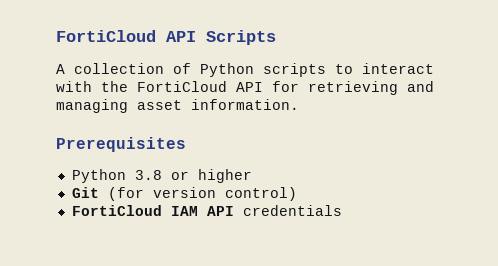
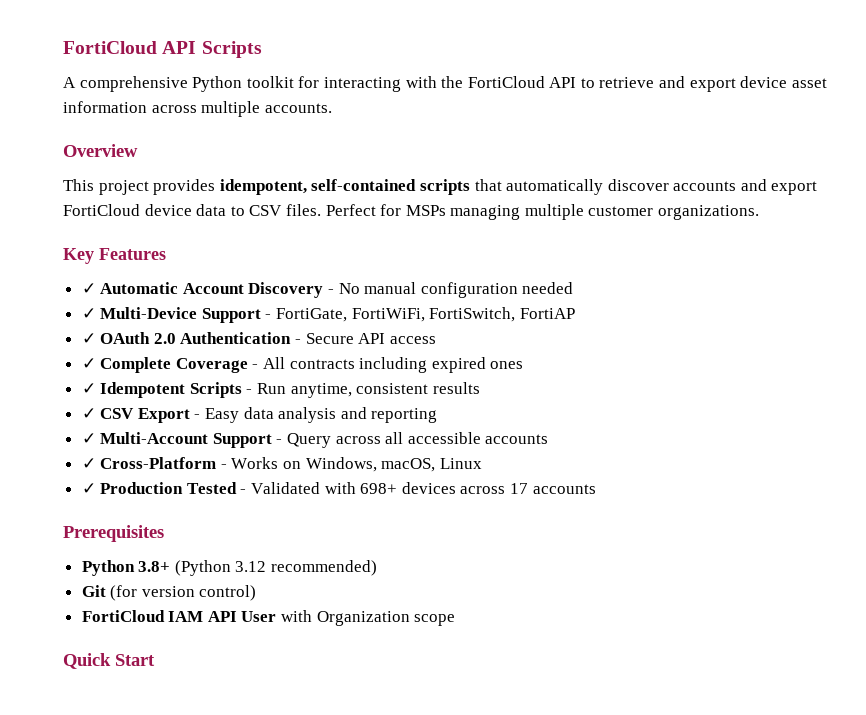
[74,63,434,77] [56,81,434,95] [56,99,299,113] [56,137,186,152] [71,169,252,183] collection of Python scripts to interact with the FortiCloud API for retrieving and managing asset information. // Prerequisites // Python 3.8 or higher -> [79,76,827,92] [63,101,332,117] [63,144,138,157] [63,179,818,195] [63,204,760,220] [63,248,166,264] [81,282,574,298] [81,307,575,323] [81,332,436,344] [81,357,524,373] [81,382,480,398] [81,407,438,423] [81,432,549,448] [81,457,482,472] [81,482,596,494] [63,525,164,542] [81,560,378,576] comprehensive Python toolkit for interacting with the FortiCloud API to retrieve and export device asset information across multiple accounts. // Overview // This project provides idempotent, self-contained scripts that automatically discover accounts and export FortiCloud device data to CSV files. Perfect for MSPs managing multiple customer organizations. // Key Features // ✓ Automatic Account Discovery - No manual configuration needed // ✓ Multi-Device Support - FortiGate, FortiWiFi, FortiSwitch, FortiAP // ✓ OAuth 2.0 Authentication - Secure API access // ✓ Complete Coverage - All contracts including expired ones // ✓ Idempotent Scripts - Run anytime, consistent results // ✓ CSV Export - Easy data analysis and reporting // ✓ Multi-Account Support - Query across all accessible accounts // ✓ Cross-Platform - Works on Windows, macOS, Linux // ✓ Production Tested - Validated with 698+ devices across 17 accounts // Prerequisites // Python 3.8+ (Python 3.12 recommended)
[242,205,342,216] credentials -> [241,610,456,626] [63,653,155,669] User with Organization scope // Quick Start

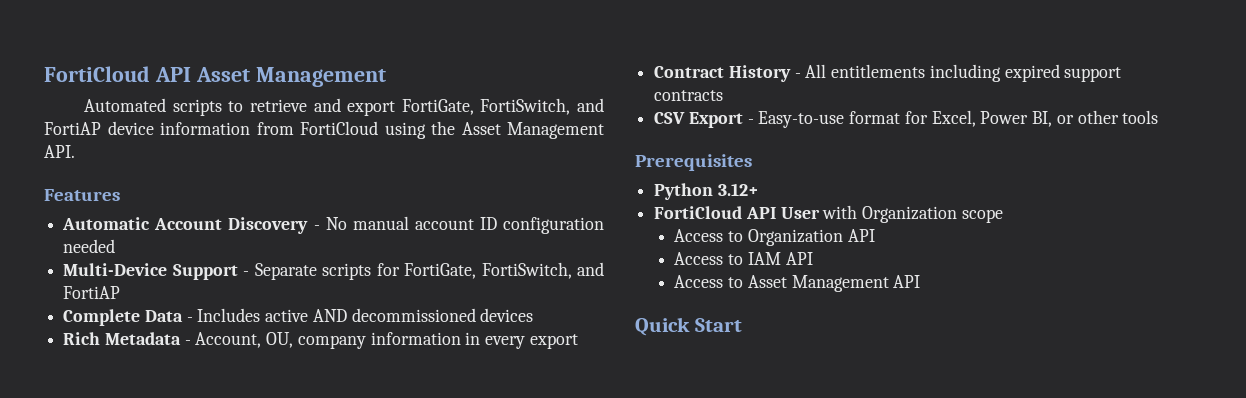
[63,41,262,58] [63,76,827,92] [63,101,332,117] [63,144,138,157] [63,179,818,195] [63,204,760,220] [63,248,94,264] FortiCloud API Scripts // A comprehensive Python toolkit for interacting with the FortiCloud API to retrieve and export device asset information across multiple accounts. // Overview // This project provides idempotent, self-contained scripts that automatically discover accounts and export FortiCloud device data to CSV files. Perfect for MSPs managing multiple customer organizations. // Key -> [44,66,386,87] [84,98,604,116] [44,121,604,139] [44,145,75,158] FortiCloud API Asset Management // Automated scripts to retrieve and export FortiGate, FortiSwitch, and FortiAP device information from FortiCloud using the Asset Management API. //
[81,283,96,294] ✓ -> (120, 195) none
(417, 288) none -> [414,217,497,230] account ID
[81,308,96,319] ✓ -> (116, 246) none
[276,307,575,322] [81,332,436,344] [81,357,248,373] FortiGate, FortiWiFi, FortiSwitch, FortiAP // ✓ OAuth 2.0 Authentication - Secure API access // ✓ Complete Coverage -> [254,262,604,280] [63,286,121,299] [63,308,534,326] [63,332,578,349] [654,65,791,82] Separate scripts for FortiGate, FortiSwitch, and FortiAP // Complete Data - Includes active AND decommissioned devices // Rich Metadata - Account, OU, company information in every export // Contract History
[289,359,355,369] contracts -> [831,64,926,78] entitlements
[490,361,524,369] [81,382,480,398] [81,407,438,423] [81,432,549,448] [81,457,482,472] [81,482,596,494] [63,525,164,542] [81,560,378,576] [81,585,257,601] [81,610,204,622] ones // ✓ Idempotent Scripts - Run anytime, consistent results // ✓ CSV Export - Easy data analysis and reporting // ✓ Multi-Account Support - Query across all accessible accounts // ✓ Cross-Platform - Works on Windows, macOS, Linux // ✓ Production Tested - Validated with 698+ devices across 17 accounts // Prerequisites // Python 3.8+ (Python 3.12 recommended) // Git (for version control) // FortiCloud IAM -> [1064,67,1122,82] [654,90,724,101] [654,110,1159,128] [635,154,752,171] [654,183,759,200] [654,206,743,219] support contracts // CSV Export - Easy-to-use format for Excel, Power BI, or other tools // Prerequisites // Python 3.12+ // FortiCloud
(456, 620) none -> [674,229,875,246] [674,252,813,265] [674,275,921,292] // Access to Organization API // Access to IAM API // Access to Asset Management API

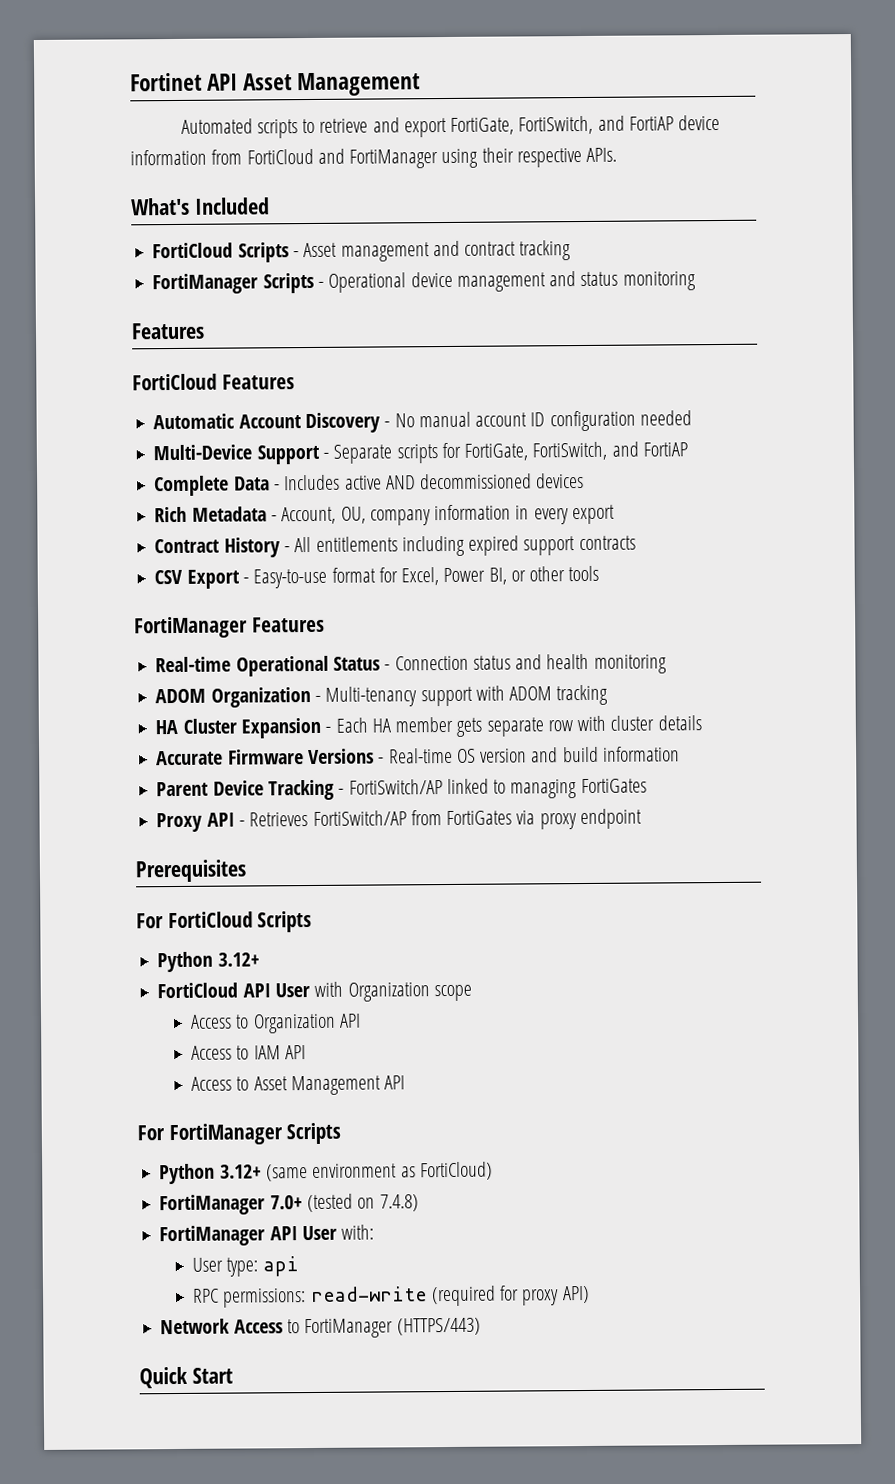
[44,66,150,82] FortiCloud -> [130,72,202,92] Fortinet
[384,121,604,139] [44,145,75,158] using the Asset Management API. // -> [317,147,618,169] [131,197,270,216] [152,240,572,263] [152,271,696,295] [131,322,205,340] [132,373,217,391] and FortiManager using their respective APIs. // What's Included // FortiCloud Scripts - Asset management and contract tracking // FortiManager Scripts - Operational device management and status monitoring // Features // FortiCloud
[635,154,752,171] Prerequisites -> [134,616,325,639] [155,653,667,677] [155,684,609,708] [155,715,702,739] [156,746,680,766] [156,778,647,801] [156,808,642,833] [135,859,247,883] [136,910,313,933] FortiManager Features // Real-time Operational Status - Connection status and health monitoring // ADOM Organization - Multi-tenancy support with ADOM tracking // HA Cluster Expansion - Each HA member gets separate row with cluster details // Accurate Firmware Versions - Real-time OS version and build information // Parent Device Tracking - FortiSwitch/AP linked to managing FortiGates // Proxy API - Retrieves FortiSwitch/AP from FortiGates via proxy endpoint // Prerequisites // For FortiCloud Scripts
(921, 281) none -> [137,1122,342,1146] [159,1161,493,1185] [159,1193,419,1216] [159,1224,375,1247] [192,1256,299,1277] [193,1285,590,1308] [160,1317,481,1339] // For FortiManager Scripts // Python 3.12+ (same environment as FortiCloud) // FortiManager 7.0+ (tested on 7.4.8) // FortiManager API User with: // User type: api // RPC permissions: read-write (required for proxy API) // Network Access to FortiManager (HTTPS/443)

